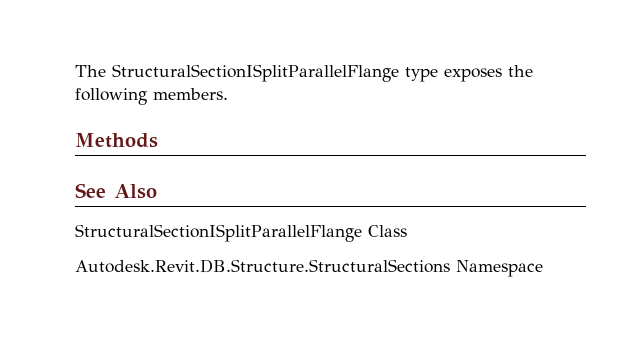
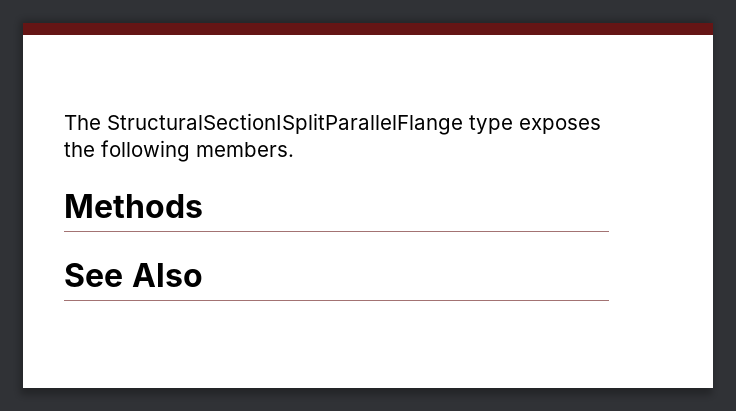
[75,224,407,242] [75,259,543,277] // StructuralSectionISplitParallelFlange Class // Autodesk.Revit.DB.Structure.StructuralSections Namespace -> (203, 275) none

